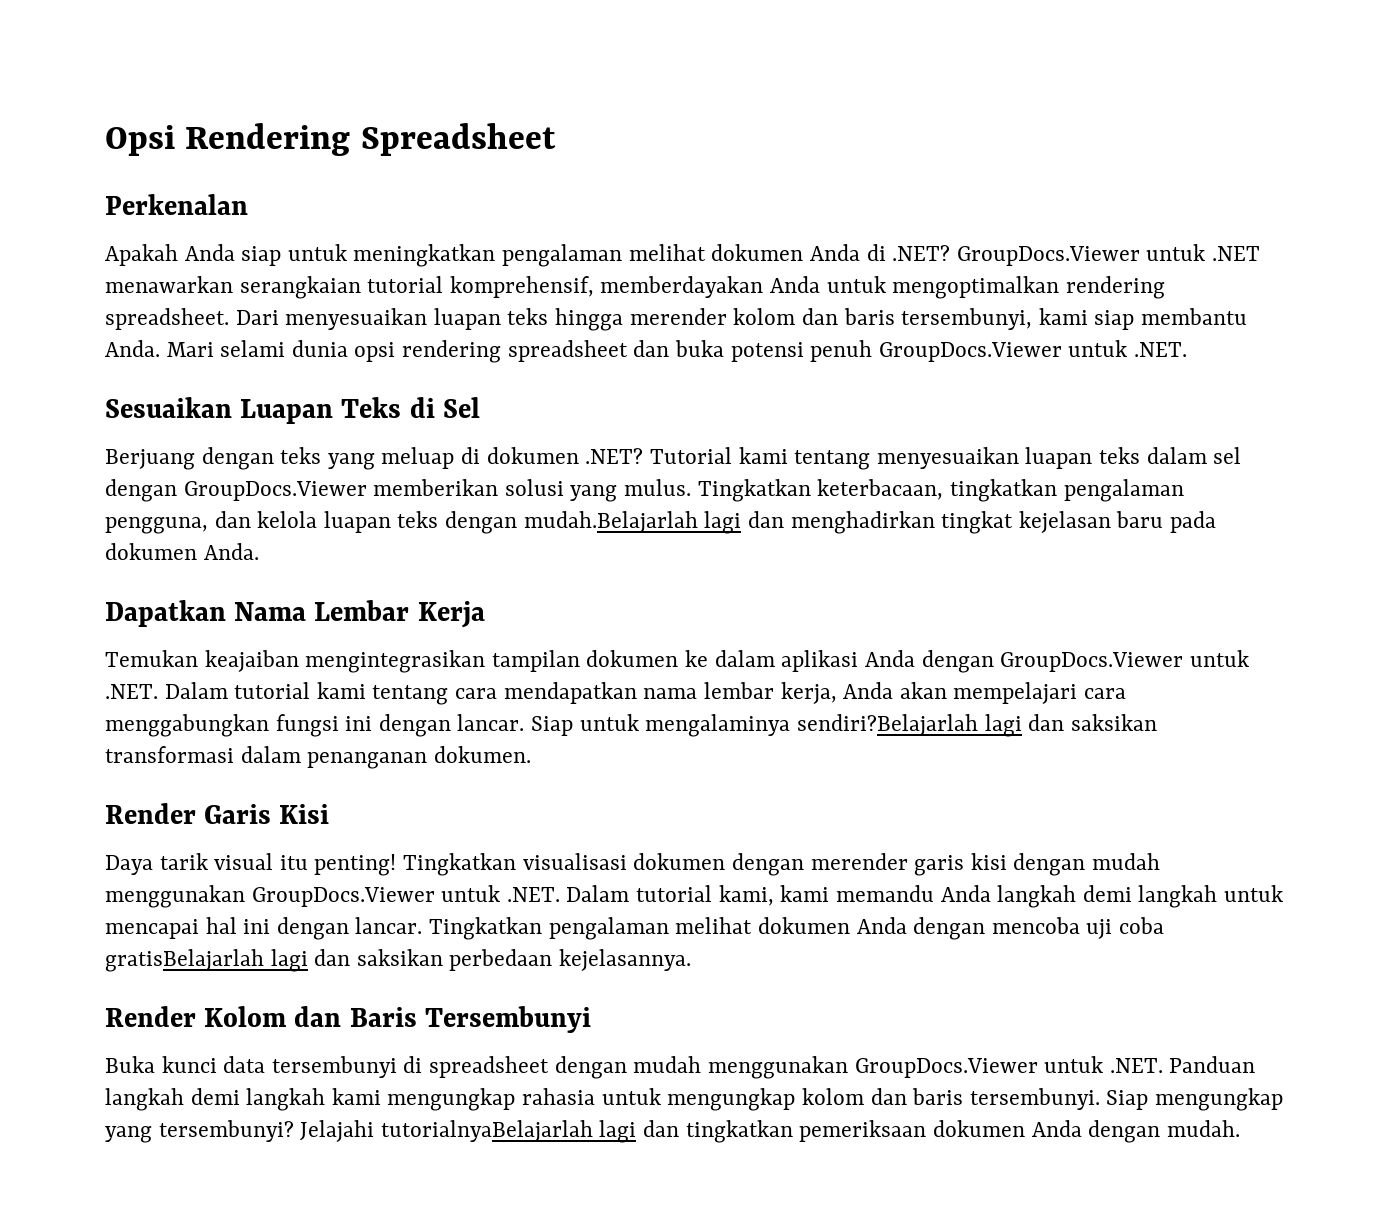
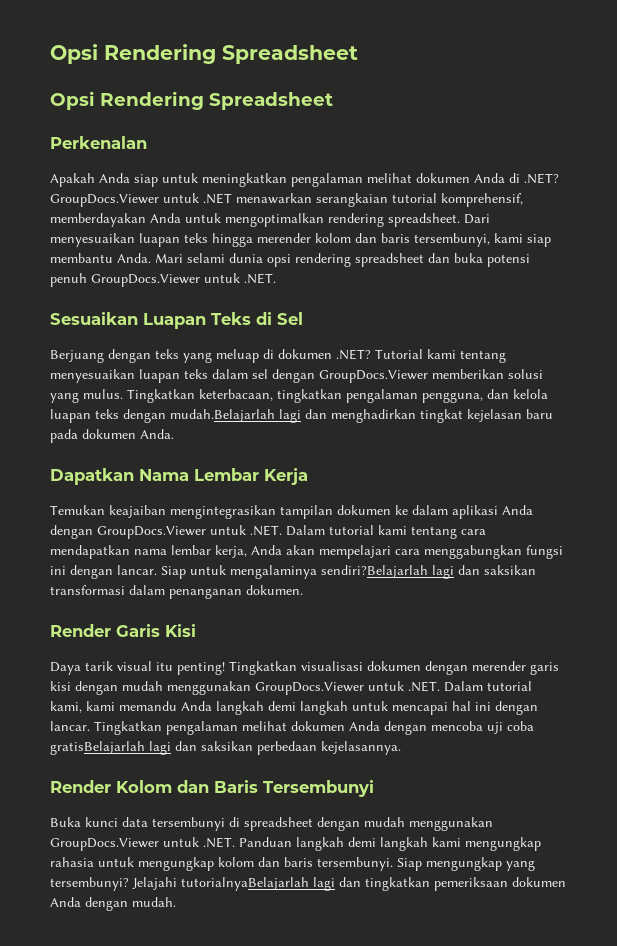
[105,123,556,156] Opsi Rendering Spreadsheet -> [50,44,358,64] [50,91,333,110] Opsi Rendering Spreadsheet // Opsi Rendering Spreadsheet

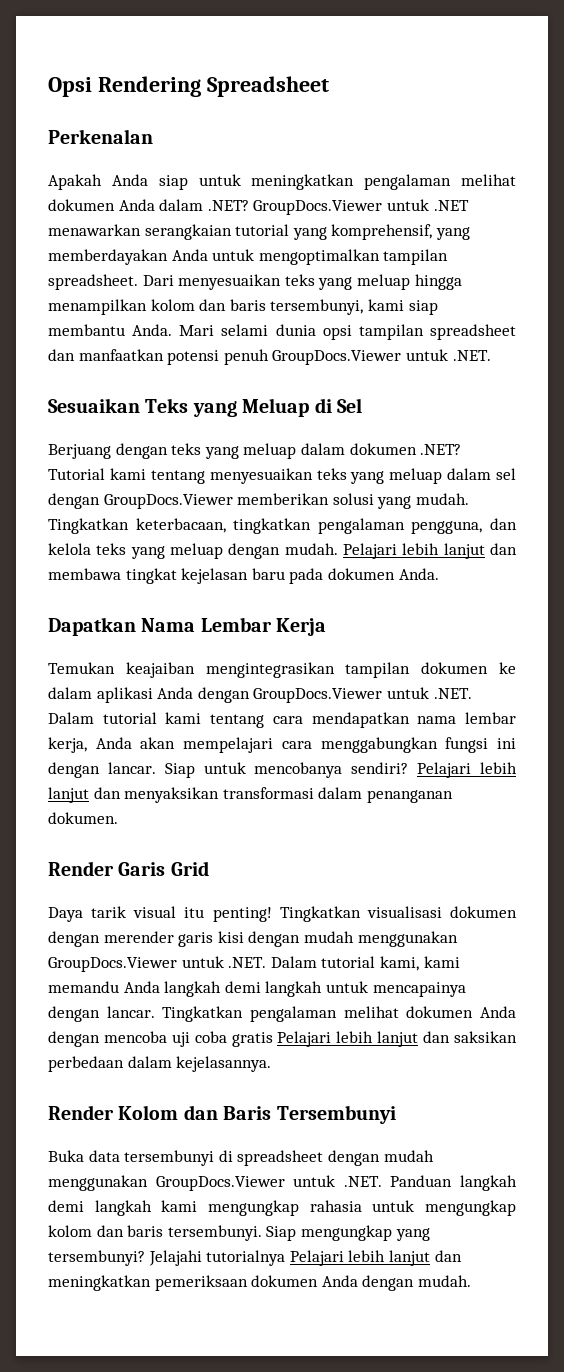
[50,44,358,64] [50,91,333,110] Opsi Rendering Spreadsheet // Opsi Rendering Spreadsheet -> [48,76,329,97] Opsi Rendering Spreadsheet
[509,173,520,183] di -> [159,199,204,211] dalam
[441,193,523,207] komprehensif, -> [292,224,470,240] yang komprehensif, yang
[328,213,384,227] rendering -> [383,249,449,265] tampilan
[139,233,311,247] luapan teks hingga merender -> [284,274,462,290] [48,299,147,315] teks yang meluap hingga menampilkan
[295,253,351,267] rendering -> [358,324,424,340] tampilan
[454,253,483,263] buka -> [78,349,164,361] manfaatkan
[143,312,251,329] Luapan Teks -> [145,398,310,417] Teks yang Meluap
[263,349,274,359] di -> [300,443,345,455] dalam
[139,369,208,383] luapan teks -> [316,468,443,484] teks yang meluap
[83,389,123,399] mulus. -> [415,493,469,505] mudah.
[50,409,416,423] luapan teks dengan mudah.Belajarlah lagi dan menghadirkan -> [96,543,517,559] [48,568,121,580] teks yang meluap dengan mudah. Pelajari lebih lanjut dan membawa
[230,565,536,579] mengalaminya sendiri?Belajarlah lagi dan saksikan -> [254,762,517,778] [48,787,220,803] mencobanya sendiri? Pelajari lebih lanjut dan menyaksikan
[165,624,196,637] Kisi -> [170,861,209,876] Grid
[392,701,491,715] mencapai hal ini -> [372,982,466,997] mencapainya
[50,741,171,755] gratisBelajarlah lagi -> [231,1031,419,1047] gratis Pelajari lebih lanjut
(317, 748) none -> [127,1056,172,1068] dalam
[85,817,118,827] kunci -> (84, 1156) none
[181,877,430,891] tutorialnyaBelajarlah lagi dan tingkatkan -> [206,1250,462,1266] [48,1275,151,1291] tutorialnya Pelajari lebih lanjut dan meningkatkan

